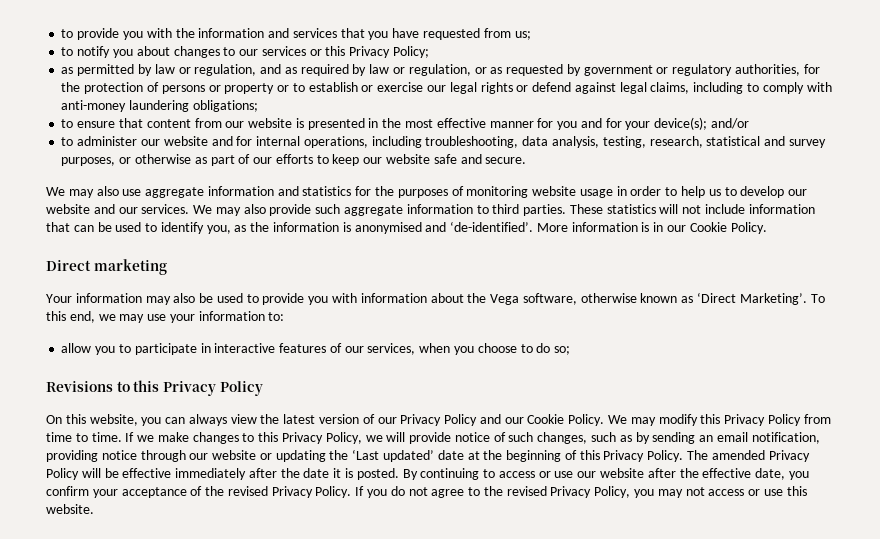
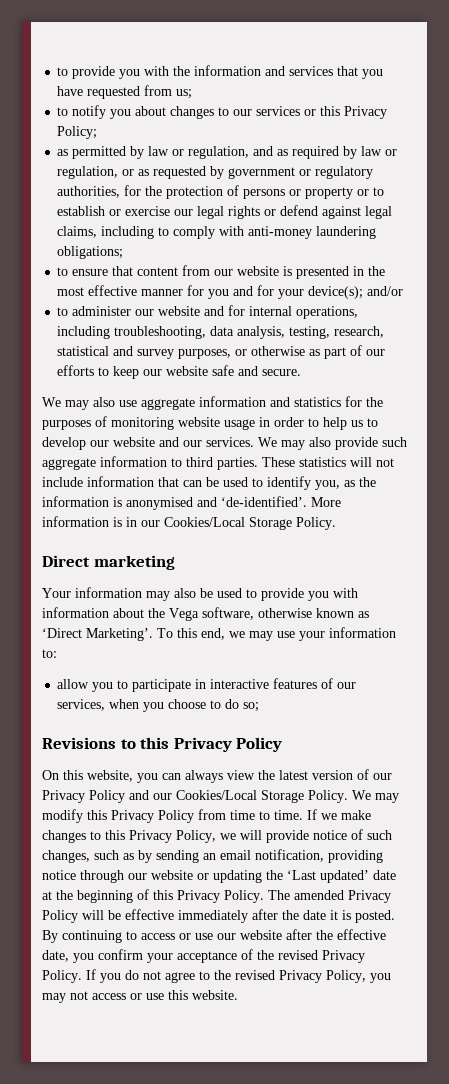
[689,222,727,232] Cookie -> [164,517,292,530] Cookies/Local Storage
[527,414,565,424] Cookie -> [176,790,304,803] Cookies/Local Storage

